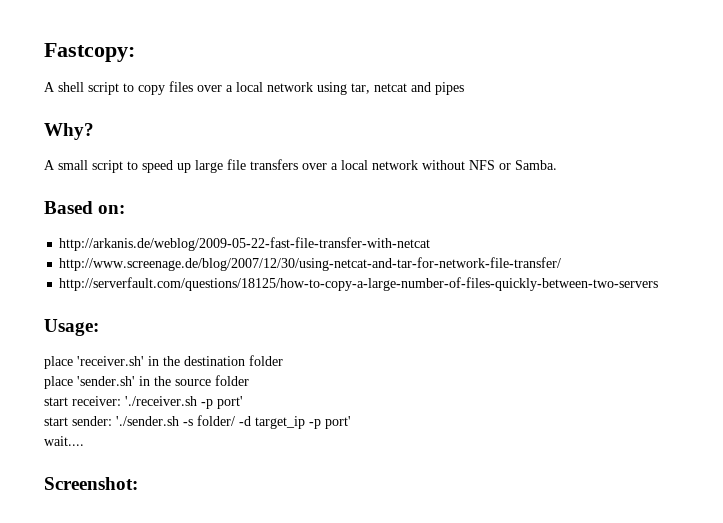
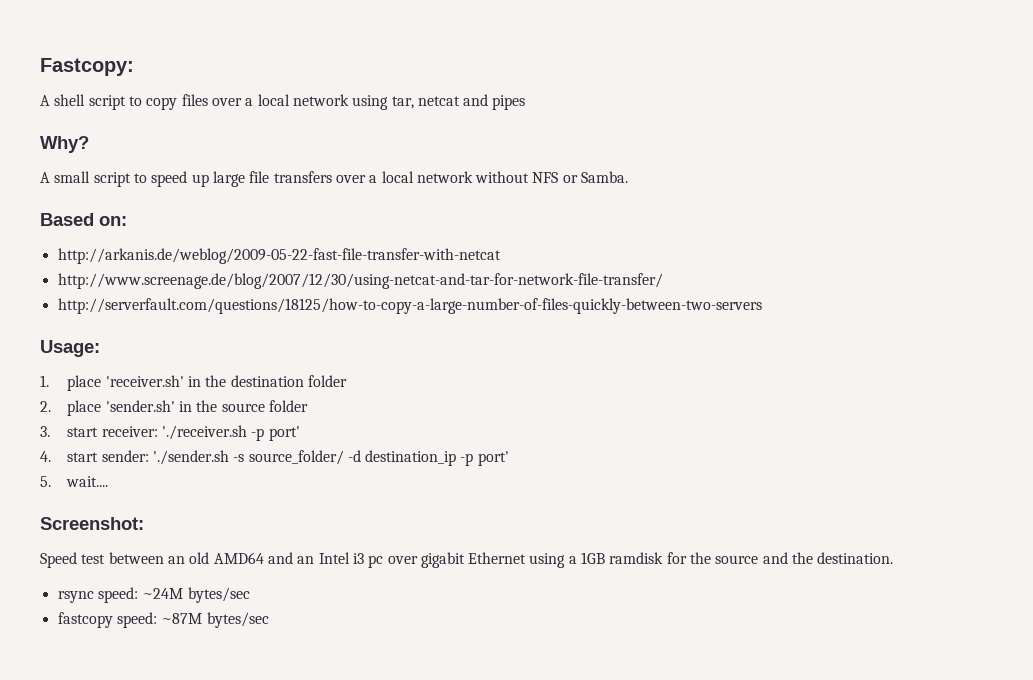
(99, 327) none -> [40,375,49,387] 1.
(283, 360) none -> [40,401,51,412] 2.
(249, 380) none -> [40,426,50,437] 3.
(243, 402) none -> [40,451,51,462] 4.
[197,415,351,429] folder/ -d target_ip -p port' // -> [248,450,509,466] [40,476,51,487] source_folder/ -d destination_ip -p port' // 5.
(138, 483) none -> [40,552,894,568] [57,587,250,603] [57,612,269,628] // Speed test between an old AMD64 and an Intel i3 pc over gigabit Ethernet using a 1GB ramdisk for the source and the destination. // rsync speed: ~24M bytes/sec // fastcopy speed: ~87M bytes/sec

